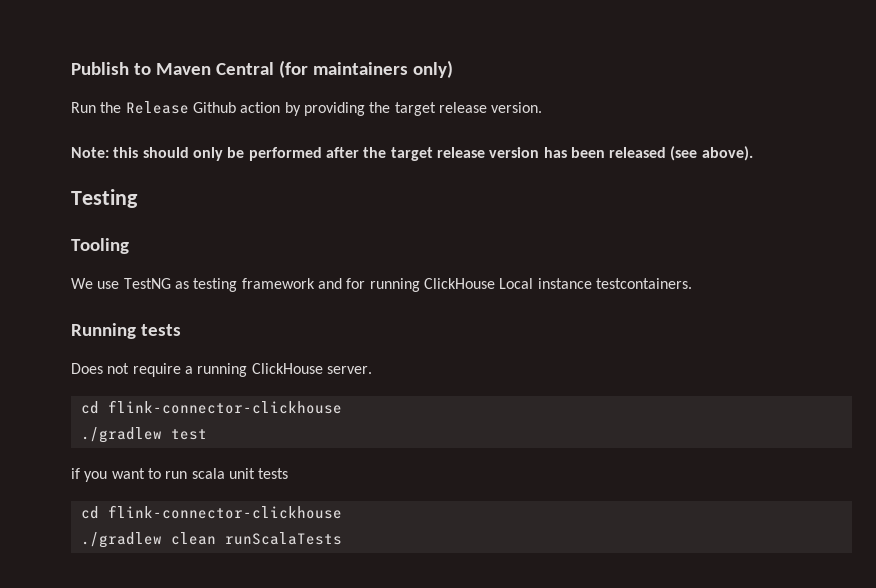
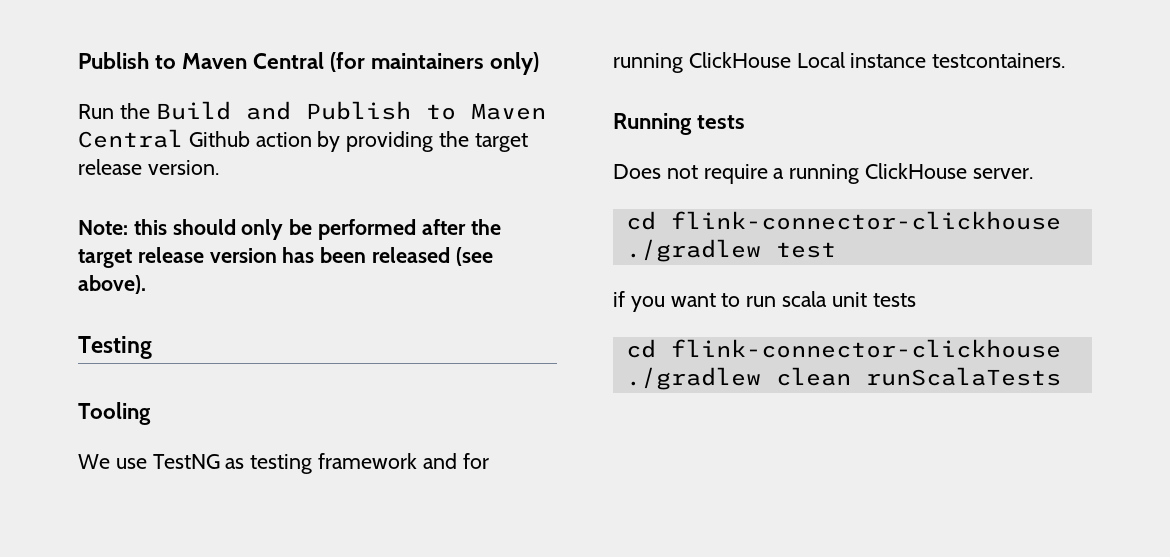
[125,101,189,114] Release -> [155,101,546,120] [78,129,183,148] Build and Publish to Maven Central

